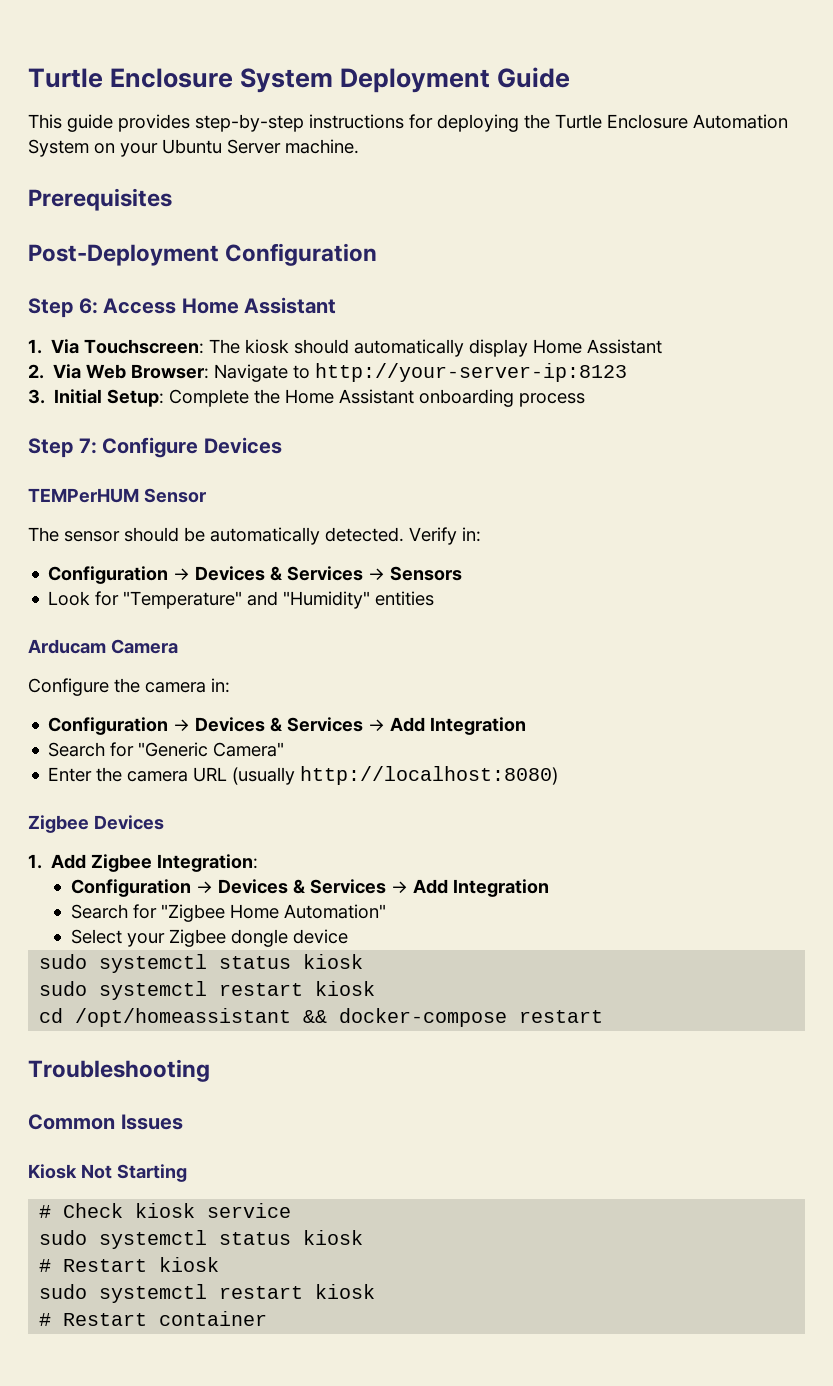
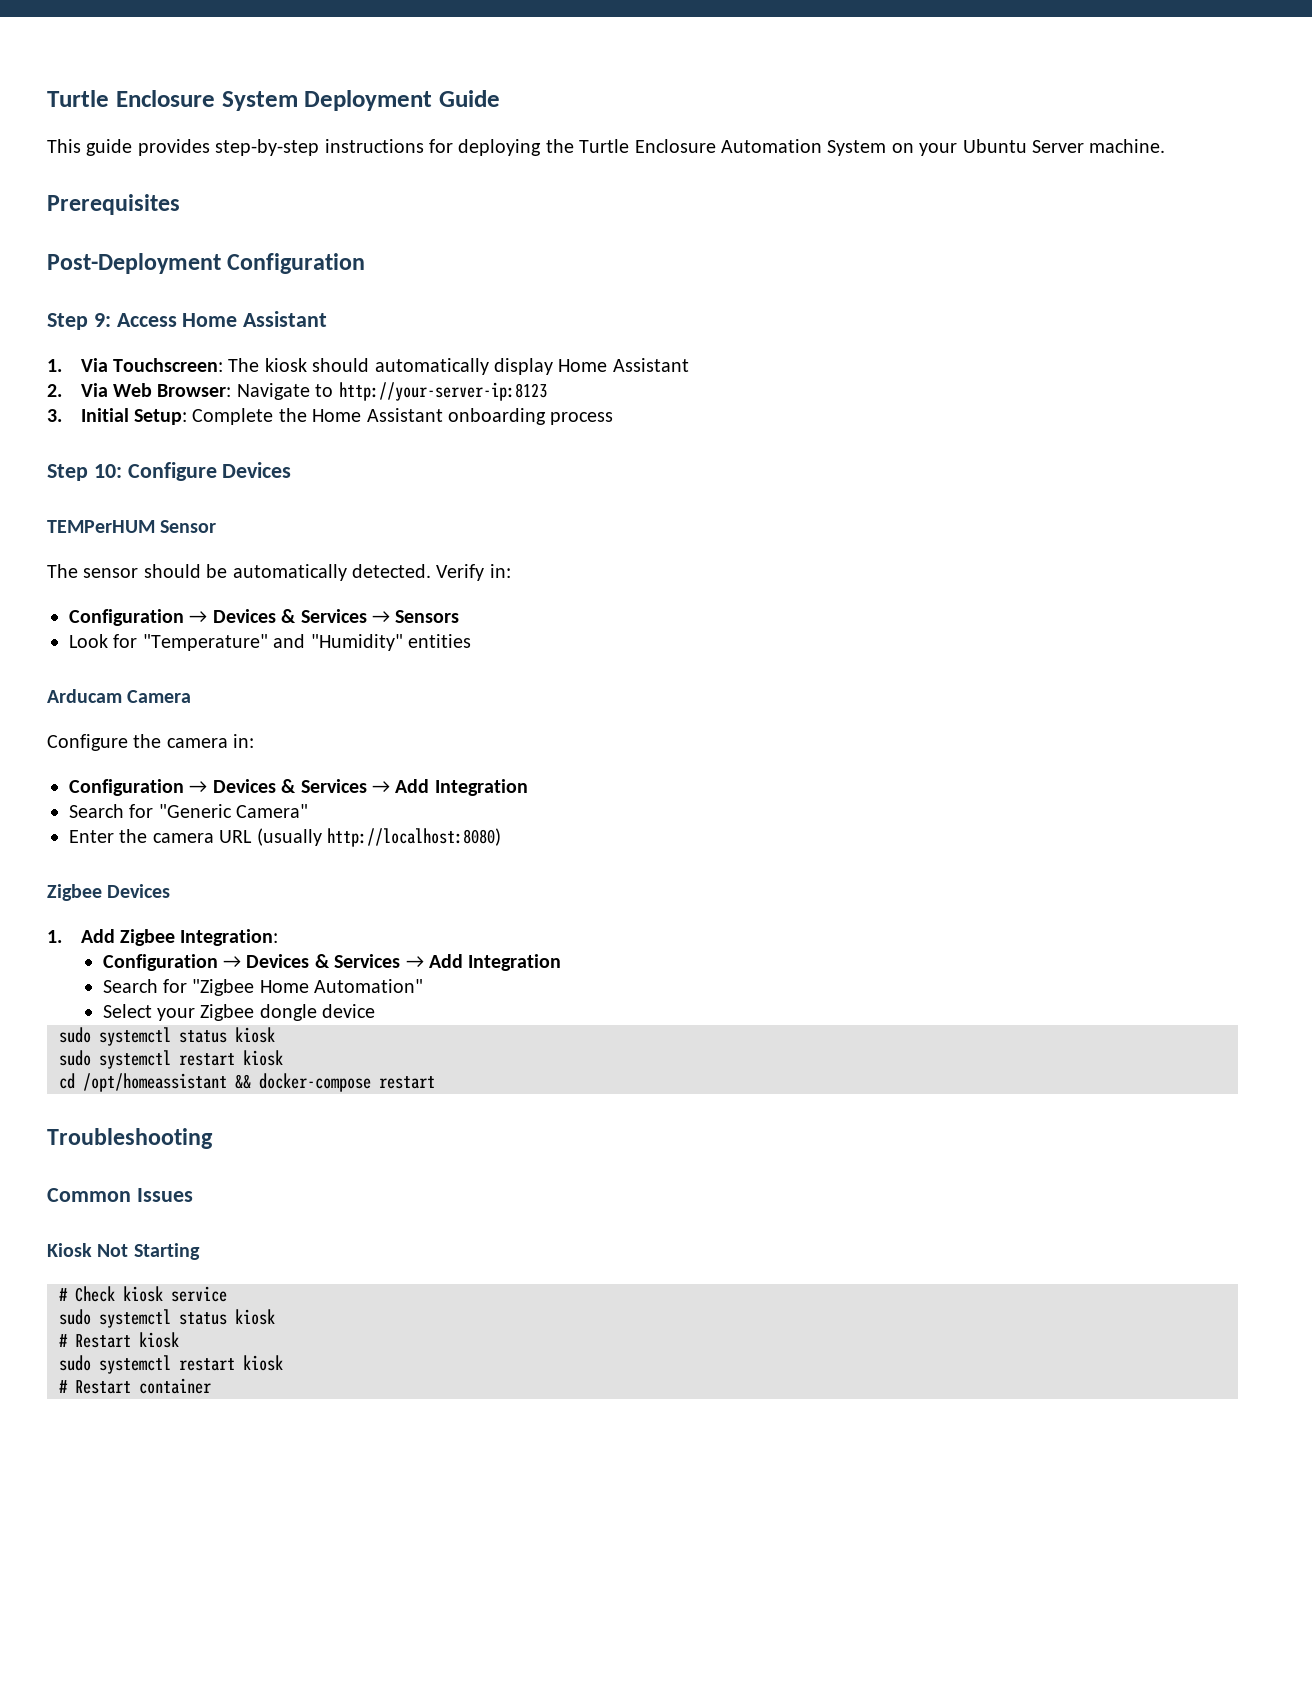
[78,298,98,314] 6: -> [93,313,111,327] 9:
[78,438,97,454] 7: -> [93,464,122,478] 10:

